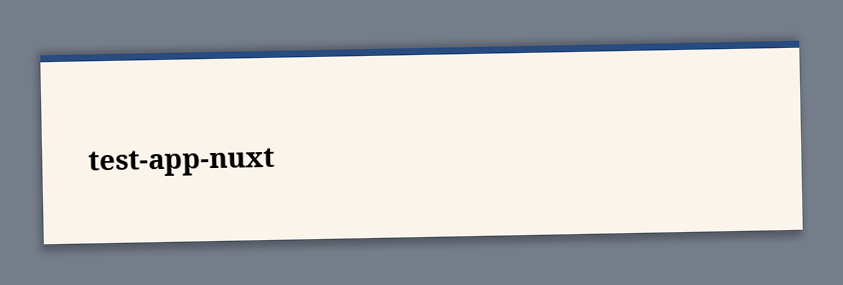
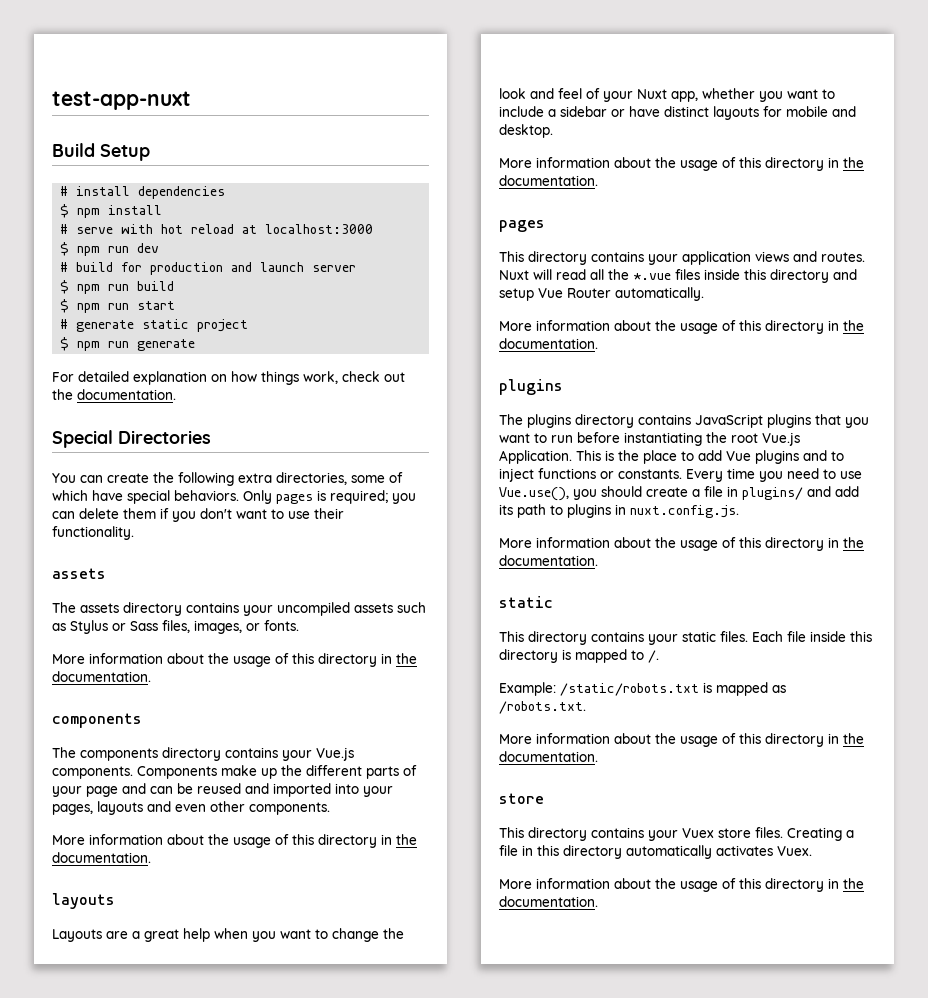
(275, 162) none -> [52,143,150,161] [60,186,226,199] [60,204,163,218] [60,224,374,234] [60,242,160,256] [60,262,357,275] [60,280,175,294] [60,299,176,313] [60,319,249,332] [60,337,196,351] [52,371,405,385] [52,389,176,400] [52,430,211,448] [52,472,403,486] [52,490,416,504] [52,508,344,522] [52,526,134,540] [52,568,106,579] [52,602,426,616] [52,620,299,634] [52,653,417,667] [52,671,151,682] [52,713,142,728] [52,747,354,761] [52,765,417,779] [52,783,393,797] [52,801,330,815] [52,834,417,848] [52,852,151,863] [52,893,115,909] [52,928,404,942] [499,88,835,102] [499,106,856,120] [499,124,553,138] [499,157,864,171] [499,175,598,186] [499,220,545,232] [499,251,865,265] [499,269,857,283] [499,287,704,301] [499,320,864,334] [499,338,598,349] [499,379,563,395] [499,414,869,428] [499,432,800,446] [499,450,844,464] [499,468,862,482] [499,486,859,501] [499,504,739,518] [499,537,864,551] [499,555,598,566] [499,596,553,608] [499,631,872,645] [499,649,659,663] [499,682,786,696] [499,701,586,714] [499,733,864,747] [499,751,598,762] [499,793,544,804] [499,827,854,841] [499,845,812,859] [499,878,864,892] [499,896,598,907] // Build Setup // # install dependencies // $ npm install // # serve with hot reload at localhost:3000 // $ npm run dev // # build for production and launch server // $ npm run build // $ npm run start // # generate static project // $ npm run generate // For detailed explanation on how things work, check out the documentation. // Special Directories // You can create the following extra directories, some of which have special behaviors. Only pages is required; you can delete them if you don't want to use their functionality. // assets // The assets directory contains your uncompiled assets such as Stylus or Sass files, images, or fonts. // More information about the usage of this directory in the documentation. // components // The components directory contains your Vue.js components. Components make up the different parts of your page and can be reused and imported into your pages, layouts and even other components. // More information about the usage of this directory in the documentation. // layouts // Layouts are a great help when you want to change the look and feel of your Nuxt app, whether you want to include a sidebar or have distinct layouts for mobile and desktop. // More information about the usage of this directory in the documentation. // pages // This directory contains your application views and routes. Nuxt will read all the *.vue files inside this directory and setup Vue Router automatically. // More information about the usage of this directory in the documentation. // plugins // The plugins directory contains JavaScript plugins that you want to run before instantiating the root Vue.js Application. This is the place to add Vue plugins and to inject functions or constants. Every time you need to use Vue.use(), you should create a file in plugins/ and add its path to plugins in nuxt.config.js. // More information about the usage of this directory in the documentation. // static // This directory contains your static files. Each file inside this directory is mapped to /. // Example: /static/robots.txt is mapped as /robots.txt. // More information about the usage of this directory in the documentation. // store // This directory contains your Vuex store files. Creating a file in this directory automatically activates Vuex. // More information about the usage of this directory in the documentation.

